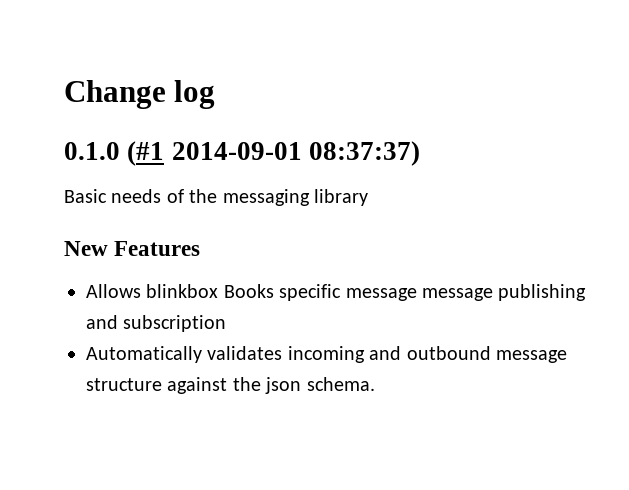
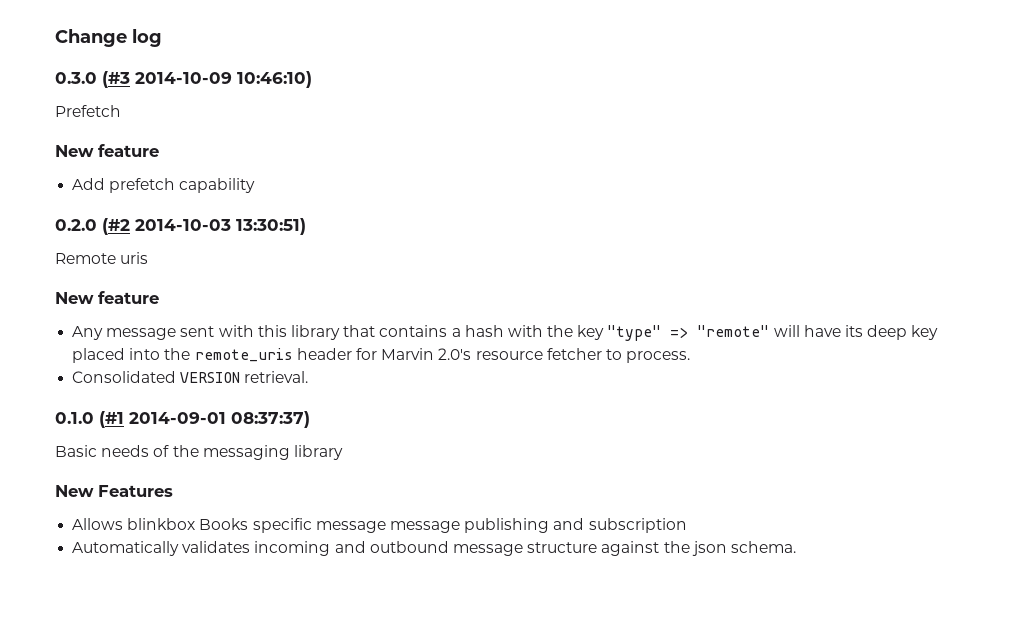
(216, 94) none -> [55,71,312,88] [55,105,121,117] [55,144,159,157] [72,178,256,193] [55,218,306,235] [55,252,149,264] [55,291,159,304] [72,325,939,341] [72,348,691,363] [72,371,309,383] // 0.3.0 (#3 2014-10-09 10:46:10) // Prefetch // New feature // Add prefetch capability // 0.2.0 (#2 2014-10-03 13:30:51) // Remote uris // New feature // Any message sent with this library that contains a hash with the key "type" => "remote" will have its deep key placed into the remote_uris header for Marvin 2.0's resource fetcher to process. // Consolidated VERSION retrieval.

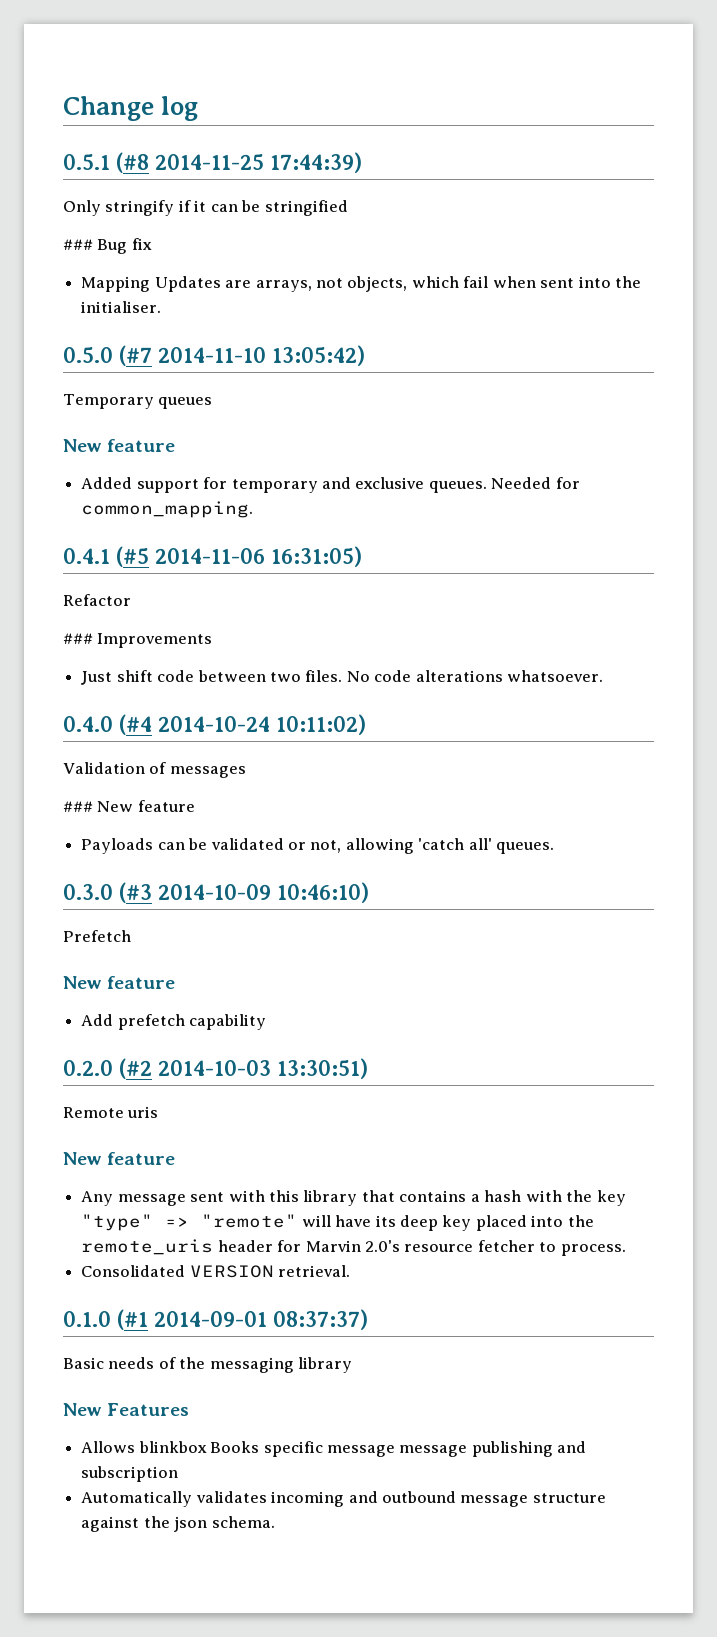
(162, 38) none -> [63,152,362,173] [63,200,348,216] [63,238,152,254] [81,276,642,292] [81,301,162,313] [63,345,365,366] [63,394,213,409] [63,439,176,452] [81,477,580,493] [81,501,254,518] [63,546,362,567] [63,594,131,606] [63,633,213,648] [81,670,604,685] [63,714,366,735] [63,762,246,778] [63,800,195,812] [81,838,555,854] // 0.5.1 (#8 2014-11-25 17:44:39) // Only stringify if it can be stringified // ### Bug fix // Mapping Updates are arrays, not objects, which fail when sent into the initialiser. // 0.5.0 (#7 2014-11-10 13:05:42) // Temporary queues // New feature // Added support for temporary and exclusive queues. Needed for common_mapping. // 0.4.1 (#5 2014-11-06 16:31:05) // Refactor // ### Improvements // Just shift code between two files. No code alterations whatsoever. // 0.4.0 (#4 2014-10-24 10:11:02) // Validation of messages // ### New feature // Payloads can be validated or not, allowing 'catch all' queues.

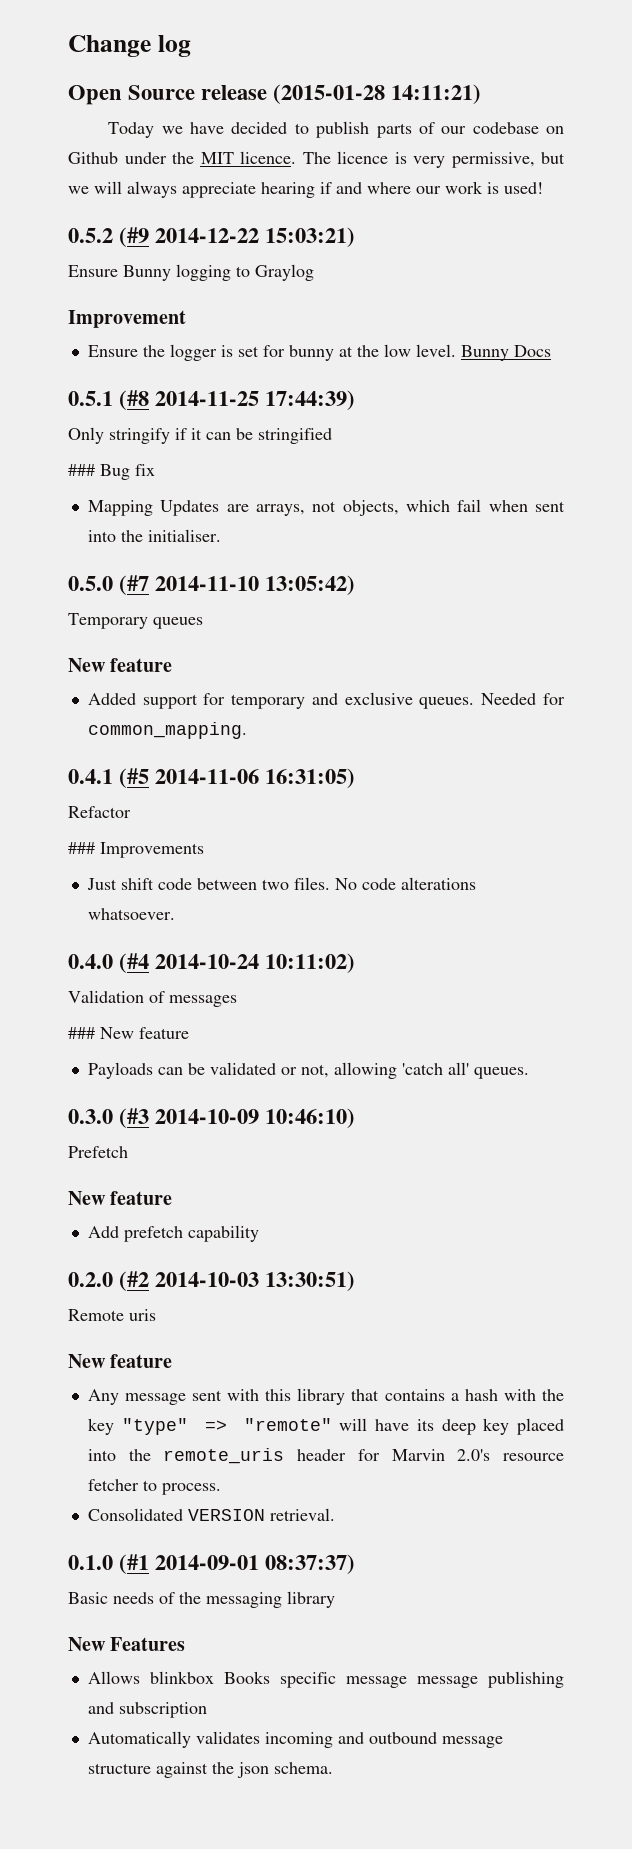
(199, 108) none -> [68,84,482,105] [108,121,565,138] [68,151,565,168] [68,181,543,198] [68,227,356,247] [68,264,314,281] [68,310,186,328] [87,344,551,361] // Open Source release (2015-01-28 14:11:21) // Today we have decided to publish parts of our codebase on Github under the MIT licence. The licence is very permissive, but we will always appreciate hearing if and where our work is used! // 0.5.2 (#9 2014-12-22 15:03:21) // Ensure Bunny logging to Graylog // Improvement // Ensure the logger is set for bunny at the low level. Bunny Docs

